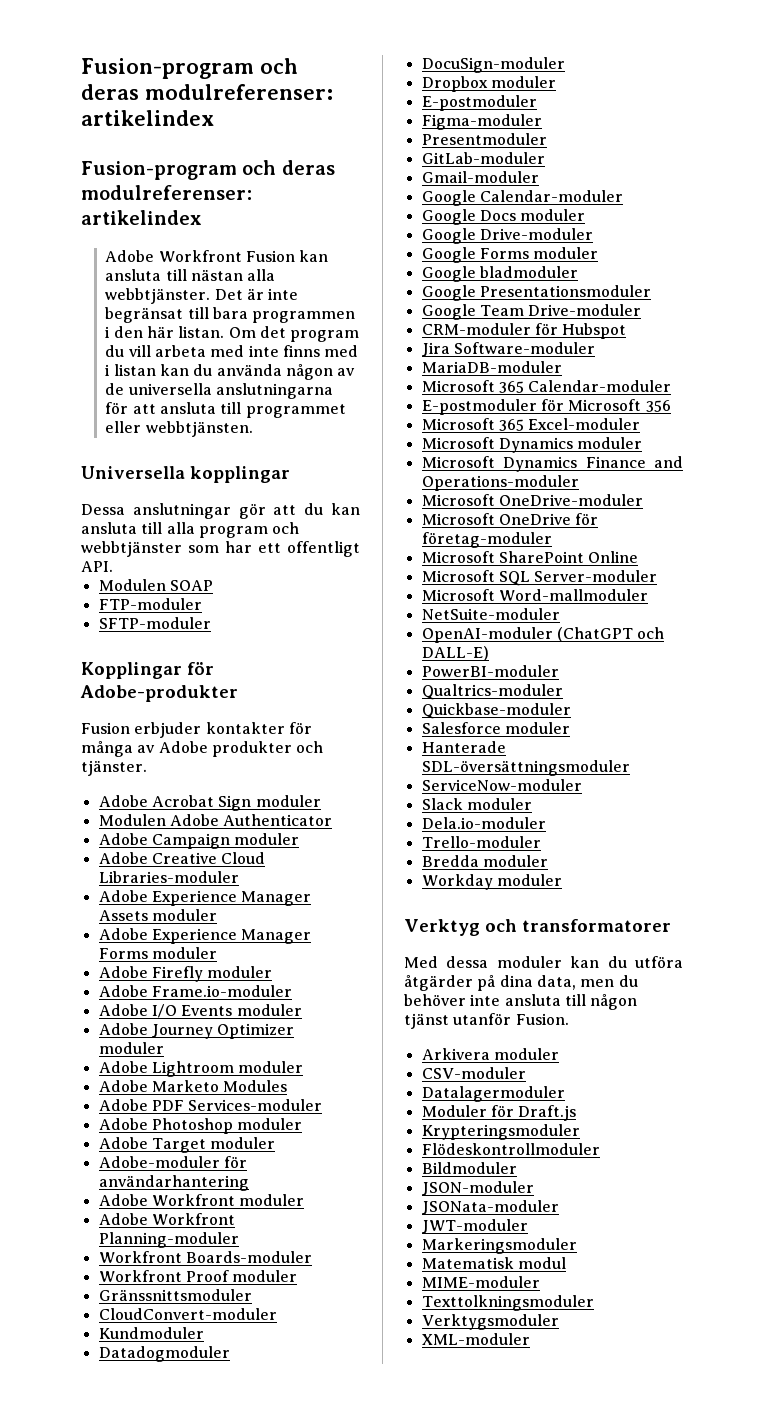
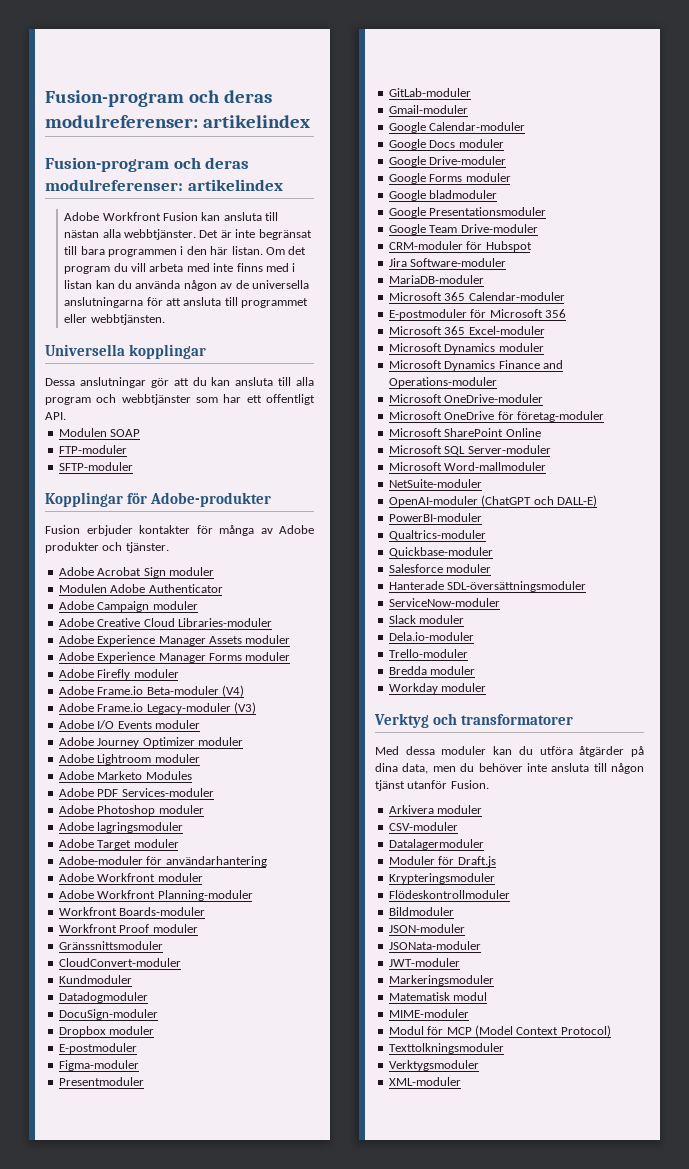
[151,985,292,997] Frame.io-moduler -> [97,685,244,697] [58,702,256,714] Frame.io Beta-moduler (V4) // Adobe Frame.io Legacy-moduler (V3)
(303, 1124) none -> [58,822,184,833] // Adobe lagringsmoduler
(540, 1282) none -> [388,1025,611,1037] // Modul för MCP (Model Context Protocol)

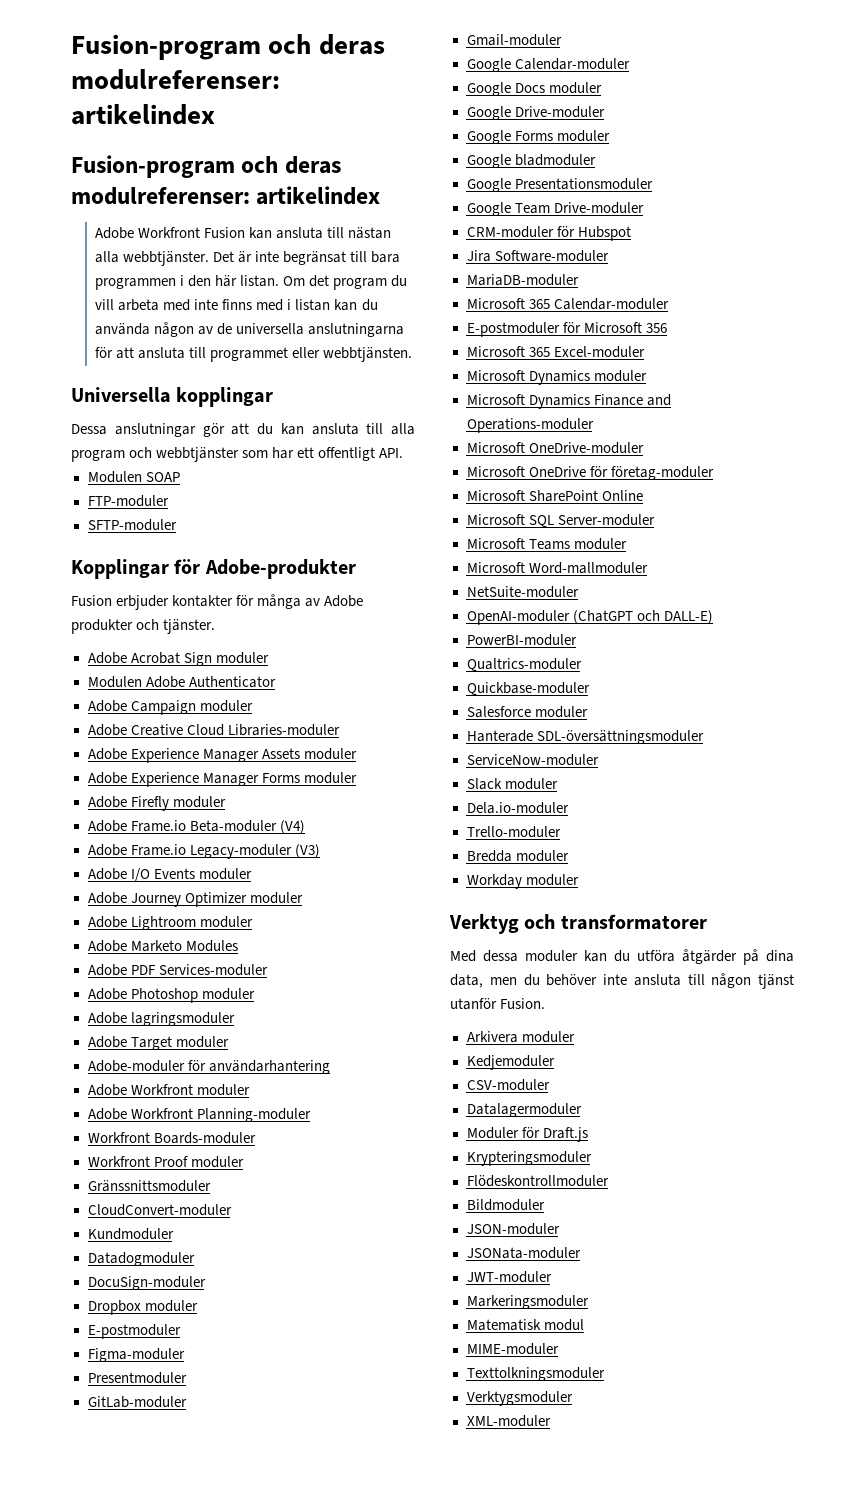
(551, 449) none -> [466,538,627,550] // Microsoft Teams moduler
(483, 809) none -> [466,1055,555,1070] // Kedjemoduler
[388,1025,611,1037] // Modul för MCP (Model Context Protocol) -> (559, 1349) none

